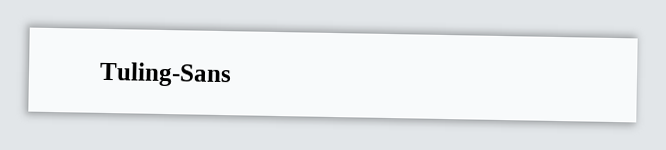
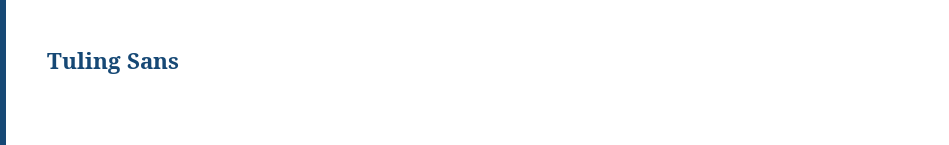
[99,61,232,88] Tuling-Sans -> [47,52,180,74] Tuling Sans

